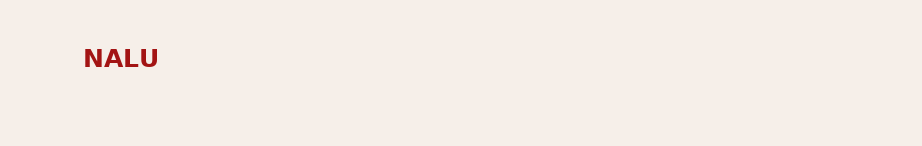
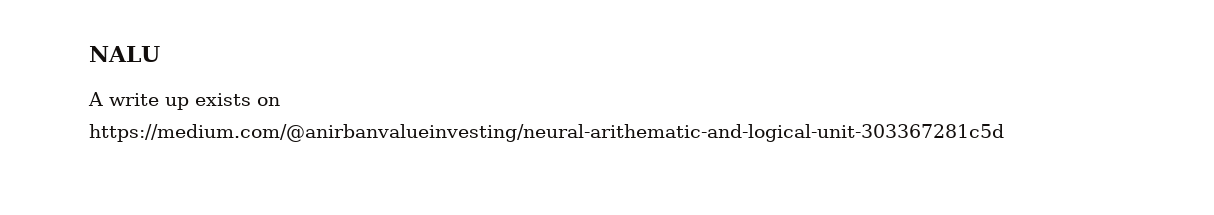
(159, 58) none -> [88,92,280,110] [89,124,1004,142] // A write up exists on https://medium.com/@anirbanvalueinvesting/neural-arithematic-and-logical-unit-303367281c5d

